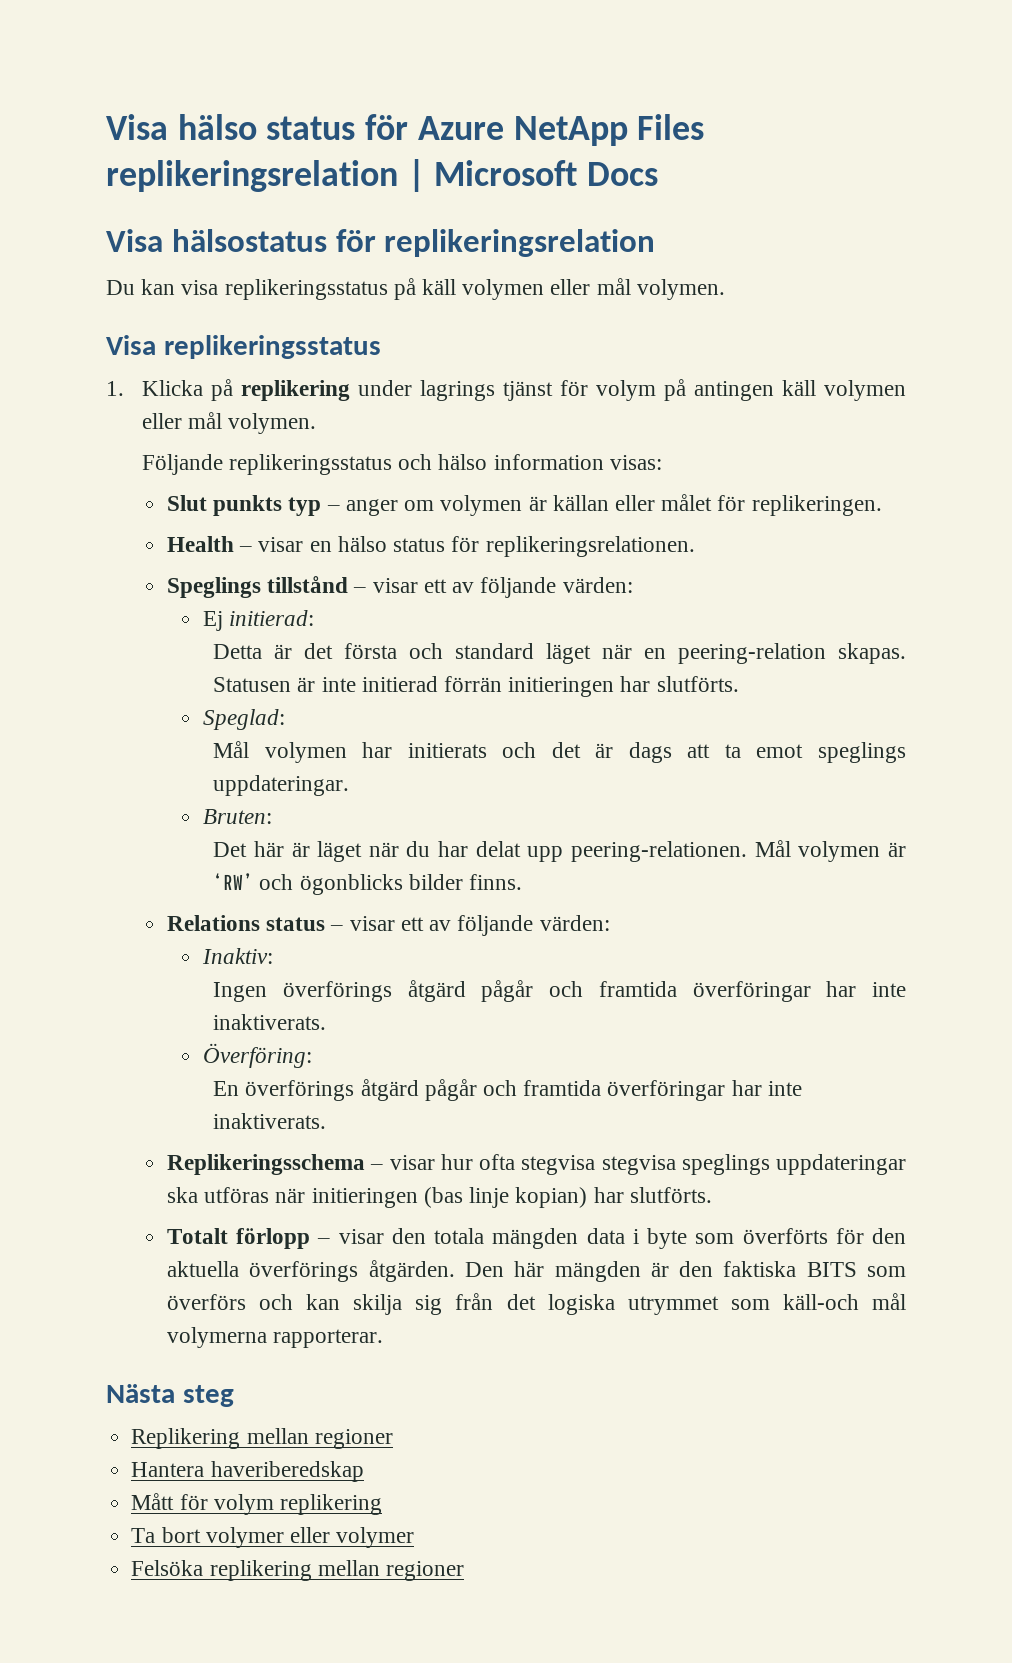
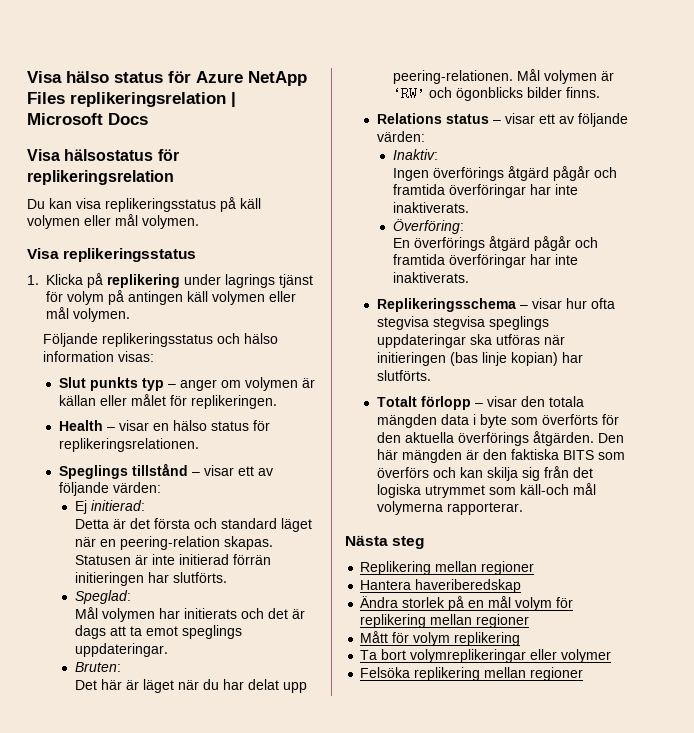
(364, 1471) none -> [360,596,574,611] [360,614,530,628] // Ändra storlek på en mål volym för replikering mellan regioner
[205,1527,284,1548] volymer -> [410,649,527,663] volymreplikeringar

